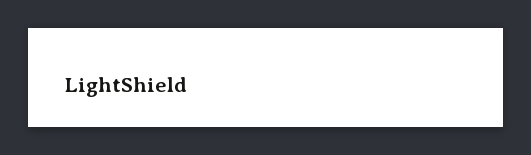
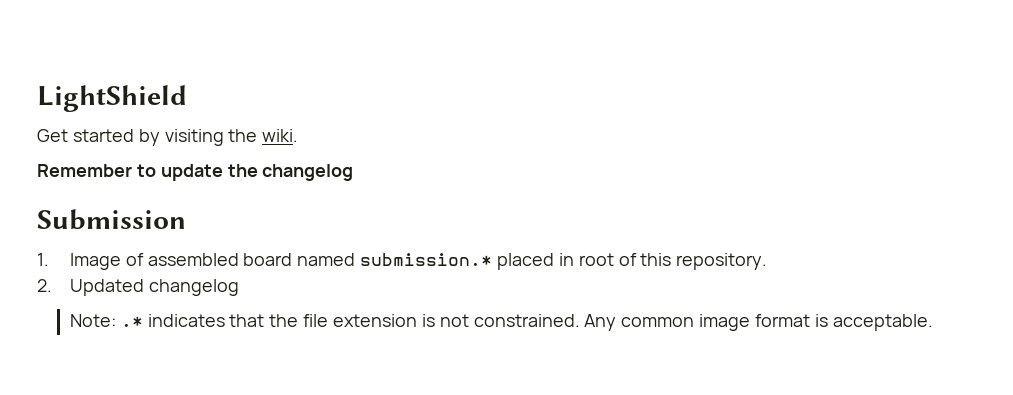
(187, 87) none -> [37,129,299,146] [37,164,354,181] [37,209,186,230] [37,253,768,270] [37,279,239,296] [69,314,933,331] // Get started by visiting the wiki. // Remember to update the changelog // Submission // 1. Image of assembled board named submission.* placed in root of this repository. // 2. Updated changelog // Note: .* indicates that the file extension is not constrained. Any common image format is acceptable.

